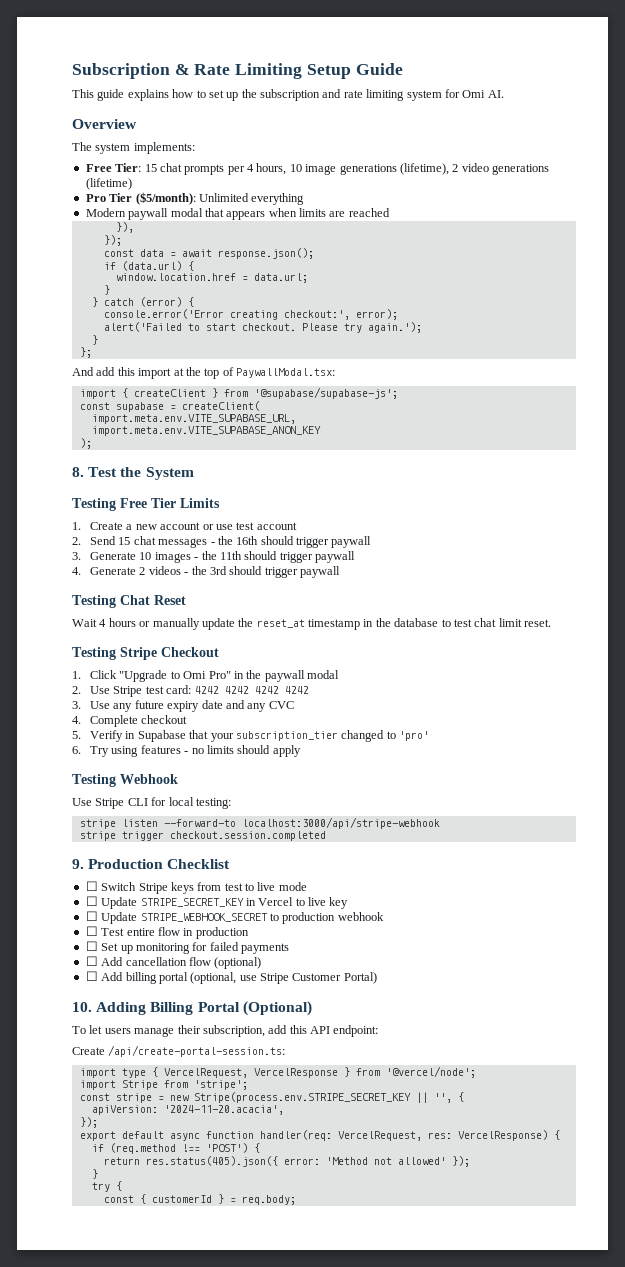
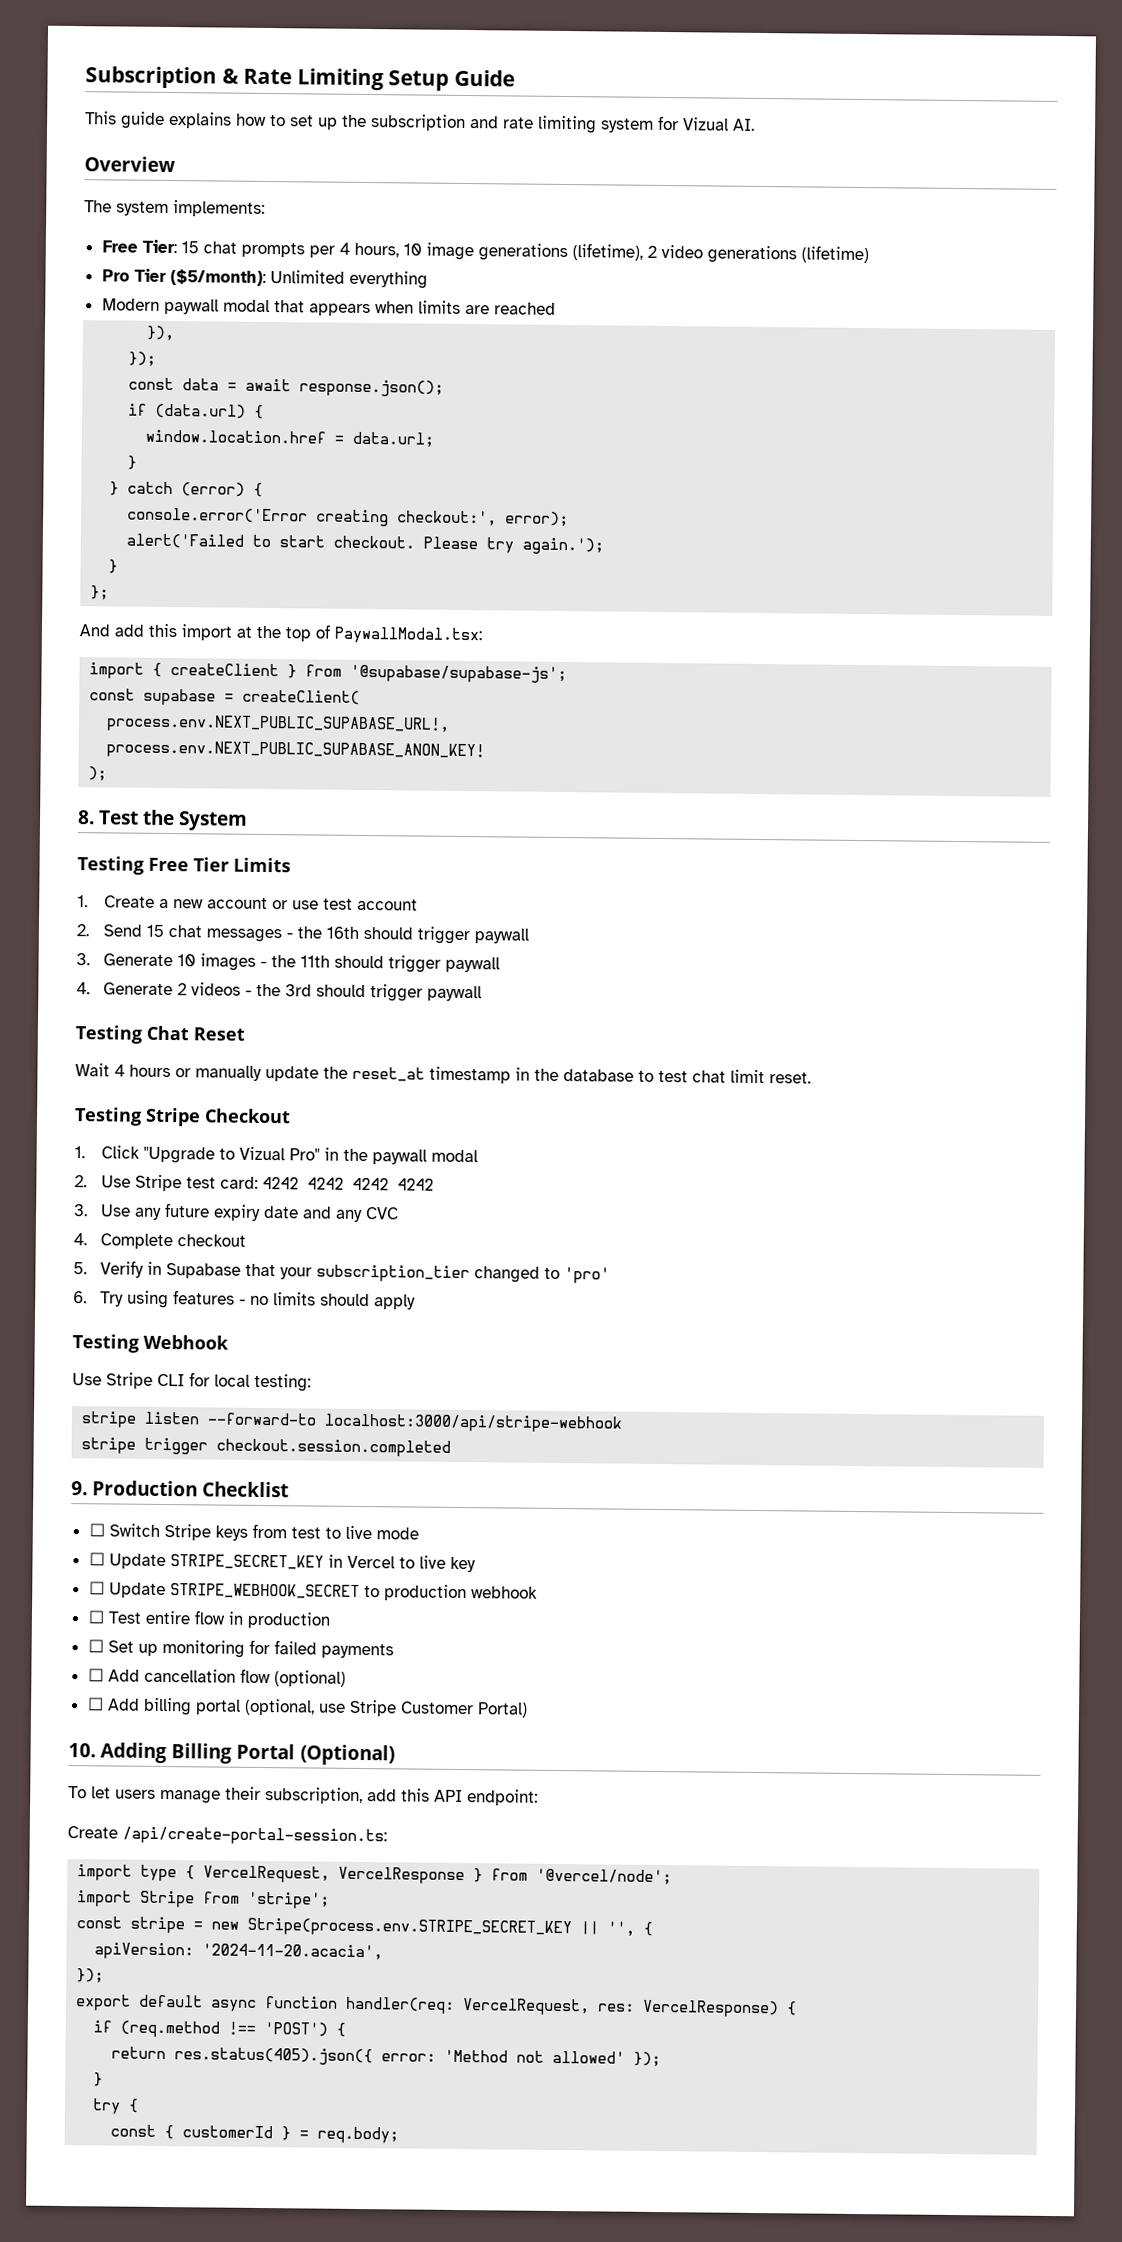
[462,90,486,98] Omi -> [683,117,729,131] Vizual
[91,414,296,424] [91,426,321,436] import.meta.env.VITE_SUPABASE_URL, // import.meta.env.VITE_SUPABASE_ANON_KEY -> [106,714,451,734] [106,740,486,761] process.env.NEXT_PUBLIC_SUPABASE_URL!, // process.env.NEXT_PUBLIC_SUPABASE_ANON_KEY!
[183,671,207,679] Omi -> [239,1146,286,1161] Vizual

